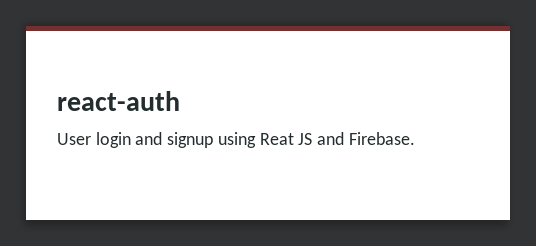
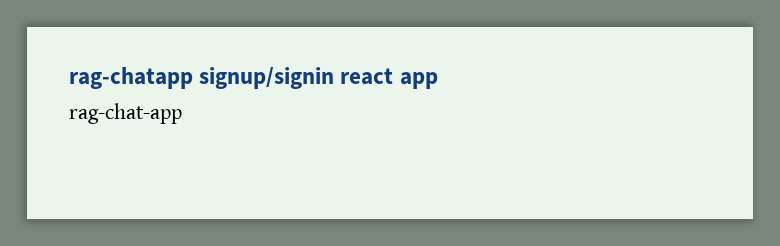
[57,91,180,111] [57,132,415,148] react-auth // User login and signup using Reat JS and Firebase. -> [69,67,438,89] [69,103,182,124] rag-chatapp signup/signin react app // rag-chat-app

